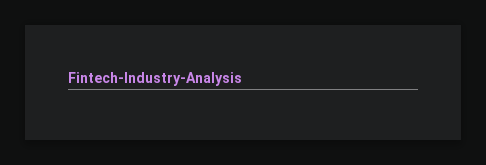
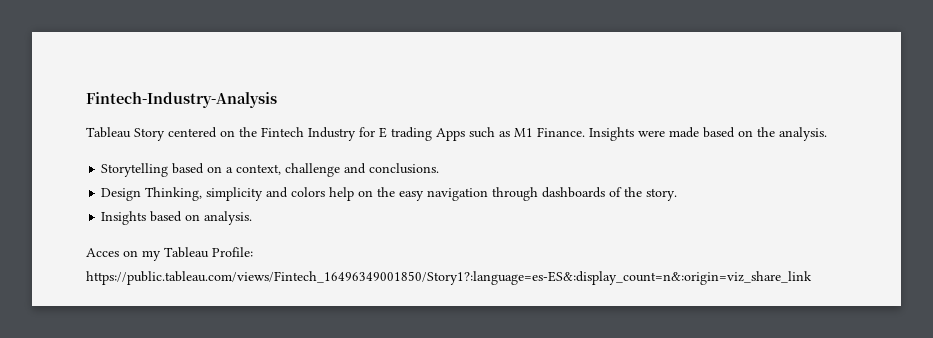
(242, 79) none -> [86,127,827,141] [101,163,440,177] [101,187,678,201] [101,211,253,225] [86,247,253,261] [86,271,812,285] // Tableau Story centered on the Fintech Industry for E trading Apps such as M1 Finance. Insights were made based on the analysis. // Storytelling based on a context, challenge and conclusions. // Design Thinking, simplicity and colors help on the easy navigation through dashboards of the story. // Insights based on analysis. // Acces on my Tableau Profile: https://public.tableau.com/views/Fintech_16496349001850/Story1?:language=es-ES&:display_count=n&:origin=viz_share_link

